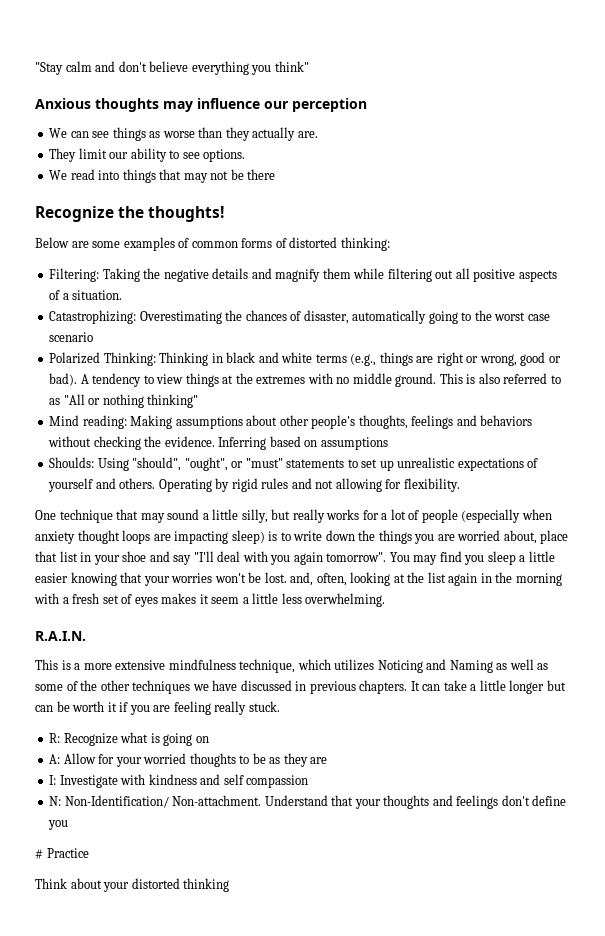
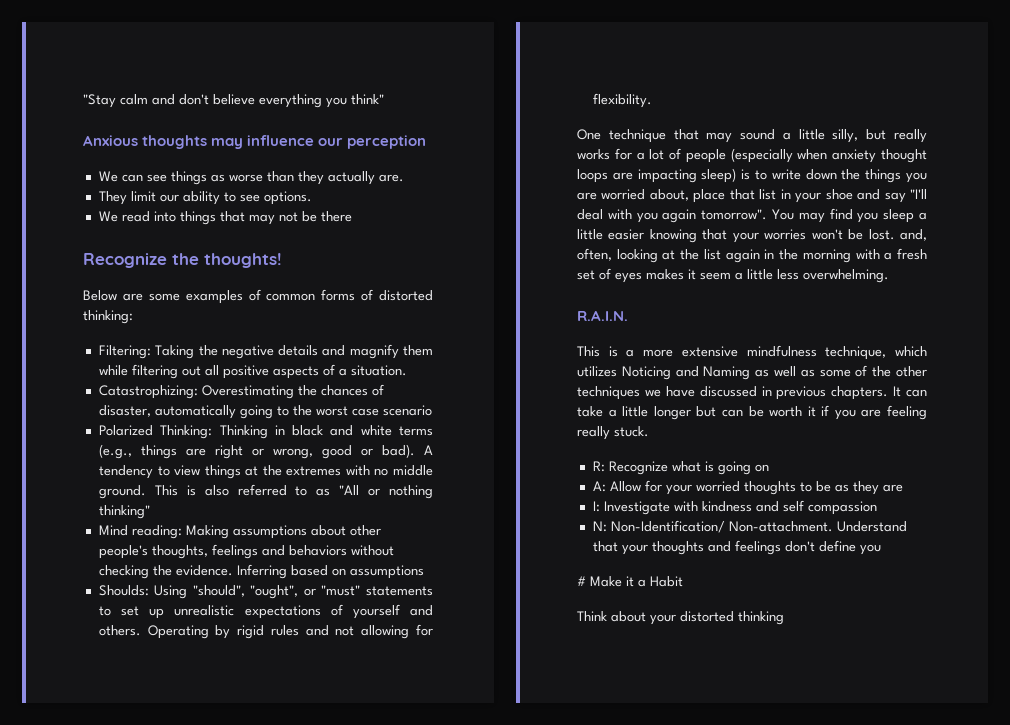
[46,848,89,858] Practice -> [590,576,683,587] Make it a Habit

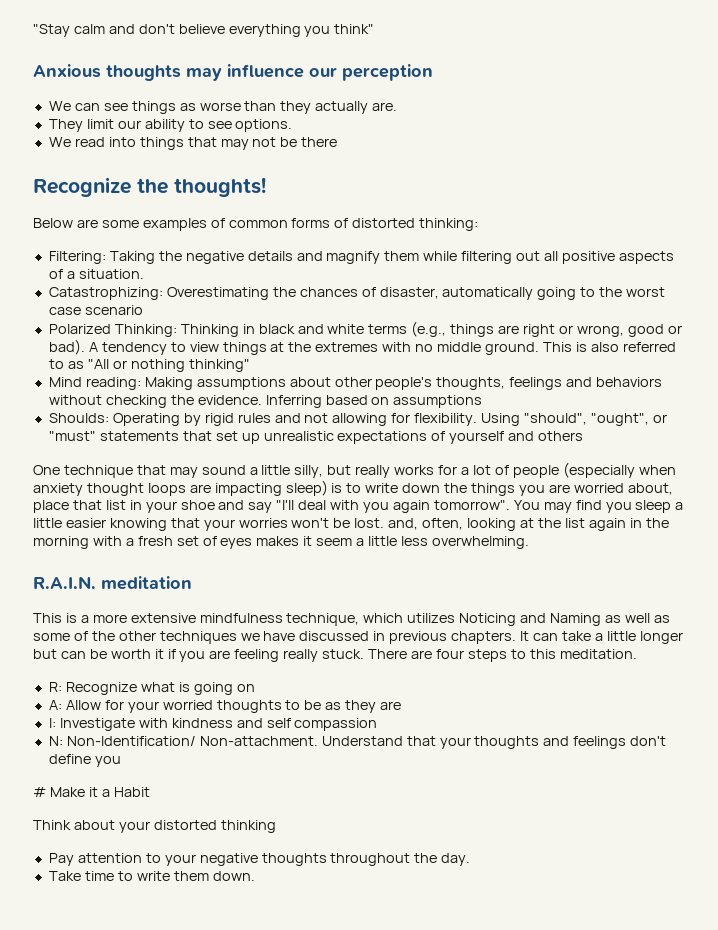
[154,585,433,599] [98,604,433,619] [98,625,141,636] Using "should", "ought", or "must" statements to set up unrealistic expectations of yourself and others. -> (109, 418) none
(652, 100) none -> [481,413,667,426] [48,431,584,444] Using "should", "ought", or "must" statements that set up unrealistic expectations of yourself and others
(628, 315) none -> [101,576,192,590] meditation
(649, 431) none -> [368,649,637,662] There are four steps to this meditation.
(784, 618) none -> [48,853,471,866] [48,871,255,881] // Pay attention to your negative thoughts throughout the day. // Take time to write them down.

